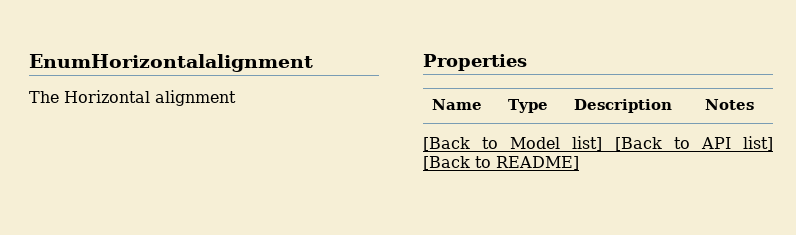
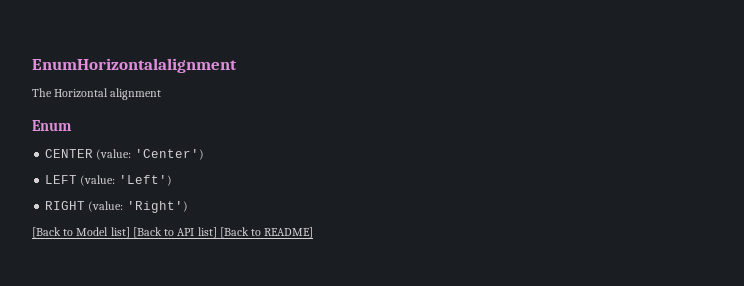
[423,54,527,71] [432,99,483,110] [508,99,549,113] [574,99,673,113] [705,99,755,110] Properties // Name | Type | Description | Notes -> [32,120,72,131] [45,149,204,160] [45,175,172,186] [45,201,188,213] Enum // CENTER (value: 'Center') // LEFT (value: 'Left') // RIGHT (value: 'Right')

